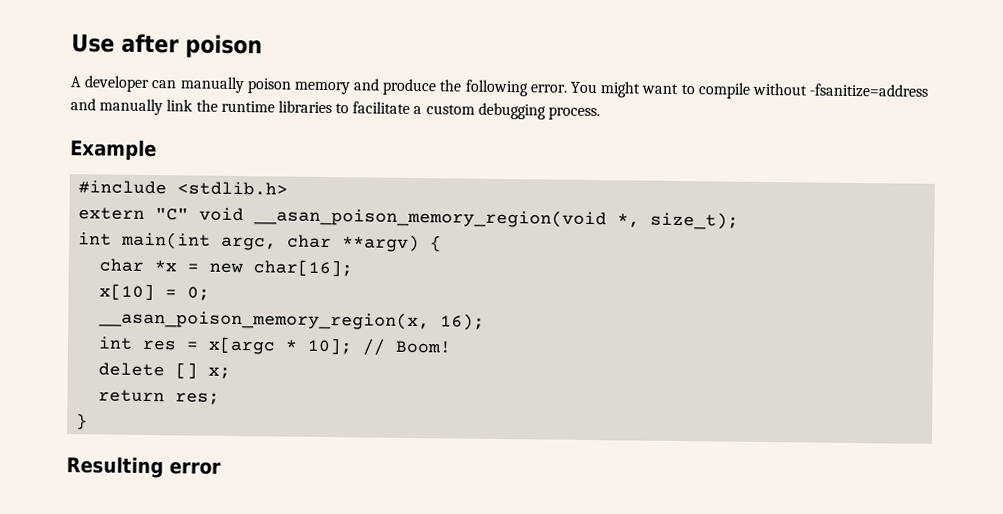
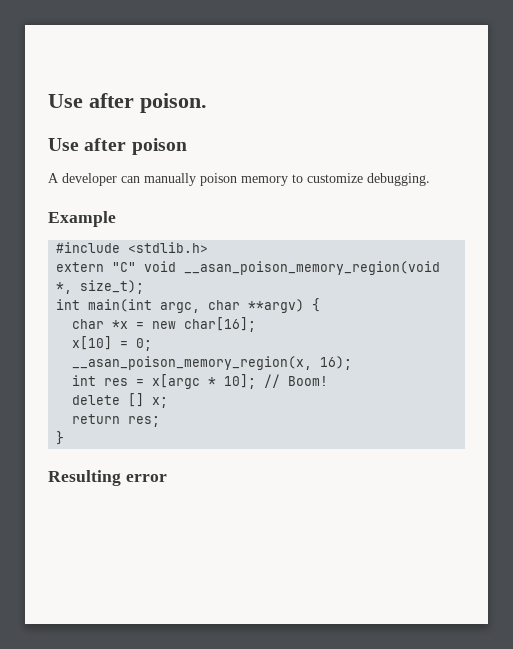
[71,33,180,54] Use after -> [48,93,207,113] [48,138,127,151] Use after poison. // Use after
[353,78,929,99] [70,98,601,121] and produce the following error. You might want to compile without -fsanitize=address and manually link the runtime libraries to facilitate a custom debugging process. -> [292,173,430,186] to customize debugging.

